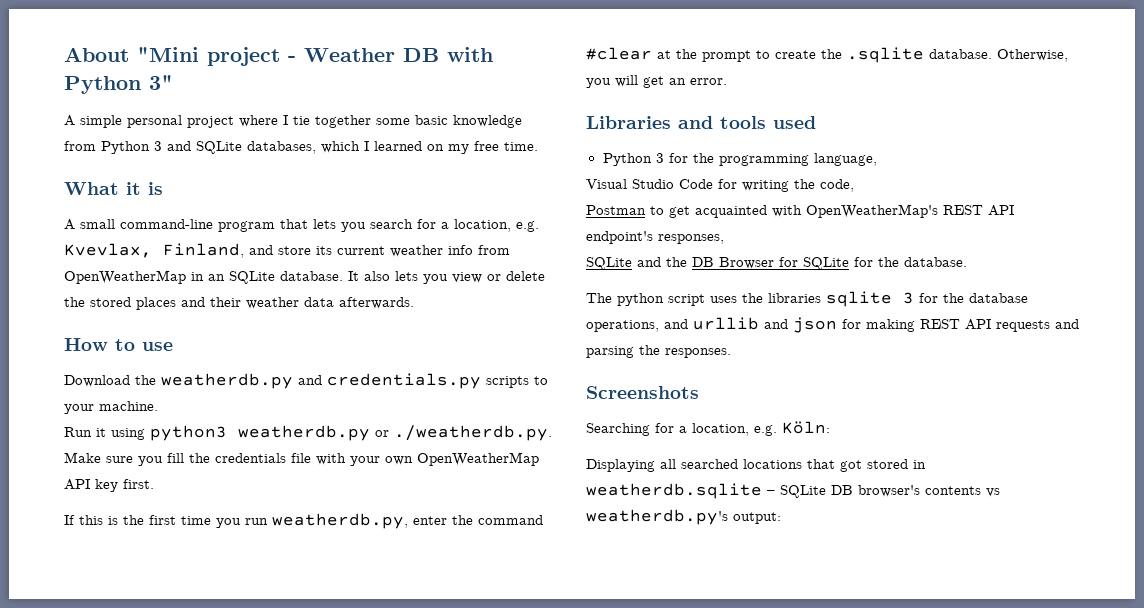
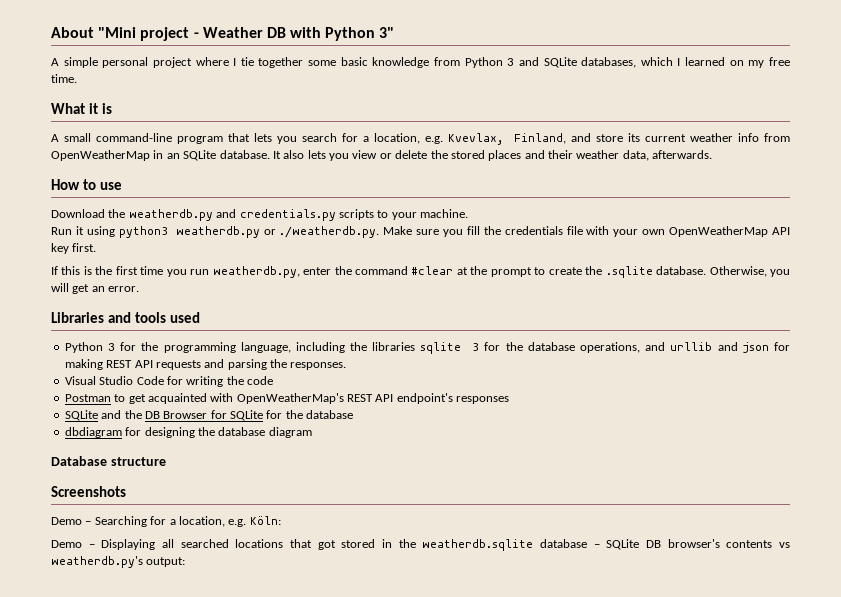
[304,297,334,307] data -> [622,150,649,161] data,
[586,179,854,192] [586,204,1014,218] [586,231,724,244] [586,257,967,270] [586,293,737,306] // Visual Studio Code for writing the code, // Postman to get acquainted with OpenWeatherMap's REST API endpoint's responses, // SQLite and the DB Browser for SQLite for the database. // The python script uses -> [295,342,345,353] including
(731, 353) none -> [64,376,273,387] [64,393,510,404] [64,410,354,421] [64,427,312,438] [51,456,166,466] // Visual Studio Code for writing the code // Postman to get acquainted with OpenWeatherMap's REST API endpoint's responses // SQLite and the DB Browser for SQLite for the database // dbdiagram for designing the database diagram // Database structure
(699, 392) none -> [51,517,92,525] Demo –
(830, 427) none -> [51,540,95,548] Demo –
[586,483,762,499] weatherdb.sqlite -> [398,539,588,551] the weatherdb.sqlite database

